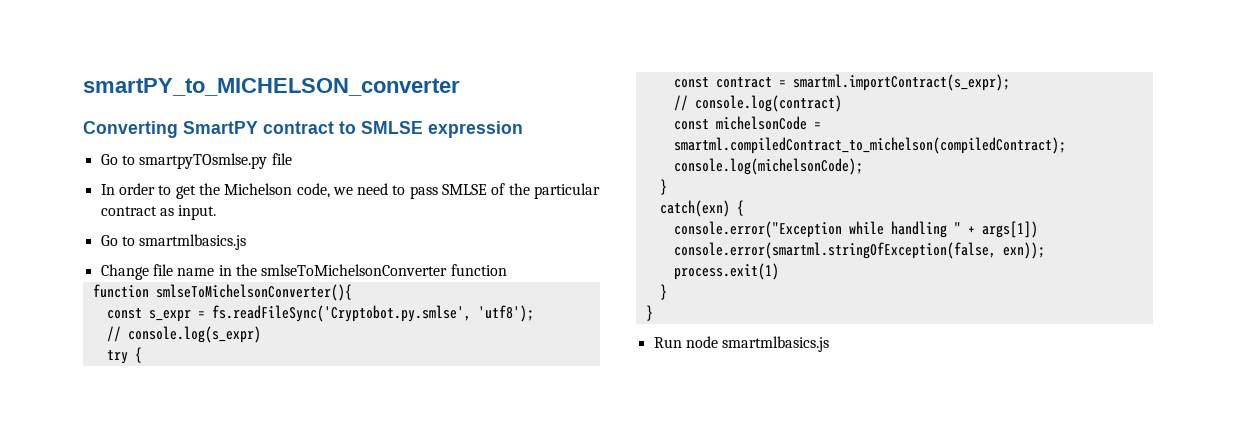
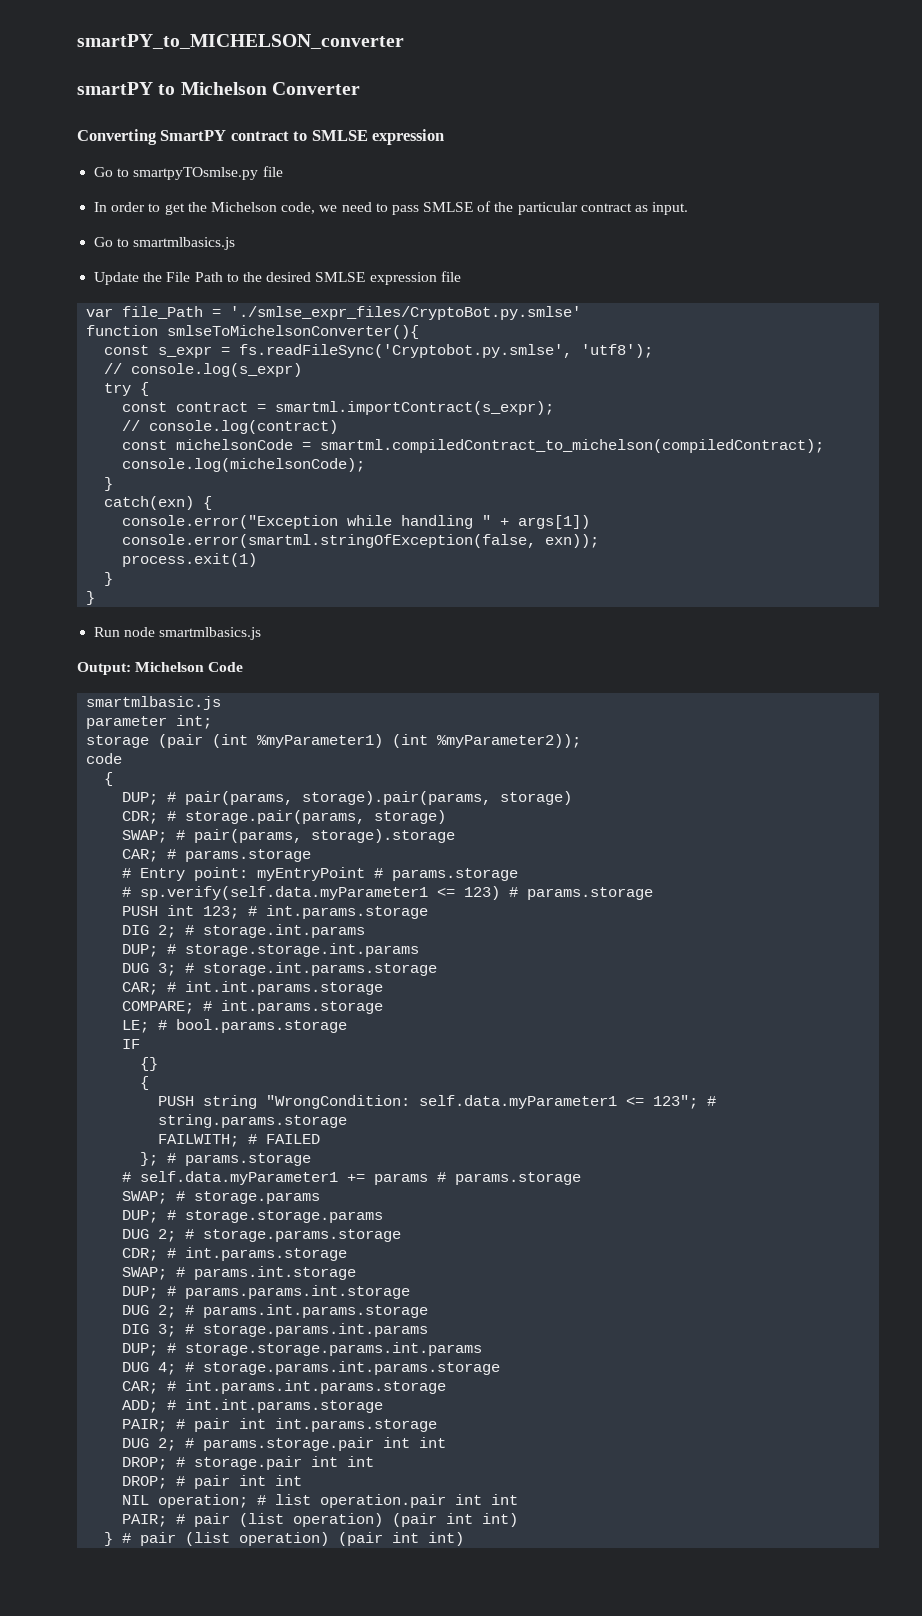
(460, 87) none -> [77,82,360,95] // smartPY to Michelson Converter
[100,264,507,280] Change file name in the smlseToMichelsonConverter function -> [94,271,461,285] [86,306,582,320] Update the File Path to the desired SMLSE expression file // var file_Path = './smlse_expr_files/CryptoBot.py.smlse'
(830, 344) none -> [77,662,244,675] [86,696,222,710] [86,715,213,729] [86,734,582,748] [86,753,123,764] [104,772,114,786] [122,791,573,805] [122,810,447,824] [122,829,456,843] [122,849,312,862] [122,867,519,881] [122,886,654,900] [122,905,429,919] [122,924,366,938] [122,943,420,957] [122,962,438,976] [122,981,384,995] [122,1000,384,1014] [122,1019,348,1033] [122,1039,141,1049] [140,1057,159,1071] [140,1076,150,1090] [158,1095,717,1109] [158,1114,348,1128] [158,1134,321,1147] [140,1152,312,1166] [122,1171,582,1185] [122,1191,321,1204] [122,1210,384,1223] [122,1229,402,1242] [122,1247,348,1261] [122,1266,357,1280] [122,1285,411,1299] [122,1304,429,1318] [122,1323,429,1337] [122,1342,483,1356] [122,1361,501,1375] [122,1380,447,1394] [122,1399,384,1413] [122,1418,438,1432] [122,1437,447,1451] [122,1456,375,1470] [122,1475,303,1489] [122,1494,519,1508] [122,1513,519,1527] [104,1532,465,1546] // Output: Michelson Code // smartmlbasic.js // parameter int; // storage (pair (int %myParameter1) (int %myParameter2)); // code // { // DUP; # pair(params, storage).pair(params, storage) // CDR; # storage.pair(params, storage) // SWAP; # pair(params, storage).storage // CAR; # params.storage // # Entry point: myEntryPoint # params.storage // # sp.verify(self.data.myParameter1 <= 123) # params.storage // PUSH int 123; # int.params.storage // DIG 2; # storage.int.params // DUP; # storage.storage.int.params // DUG 3; # storage.int.params.storage // CAR; # int.int.params.storage // COMPARE; # int.params.storage // LE; # bool.params.storage // IF // {} // { // PUSH string "WrongCondition: self.data.myParameter1 <= 123"; # string.params.storage // FAILWITH; # FAILED // }; # params.storage // # self.data.myParameter1 += params # params.storage // SWAP; # storage.params // DUP; # storage.storage.params // DUG 2; # storage.params.storage // CDR; # int.params.storage // SWAP; # params.int.storage // DUP; # params.params.int.storage // DUG 2; # params.int.params.storage // DIG 3; # storage.params.int.params // DUP; # storage.storage.params.int.params // DUG 4; # storage.params.int.params.storage // CAR; # int.params.int.params.storage // ADD; # int.int.params.storage // PAIR; # pair int int.params.storage // DUG 2; # params.storage.pair int int // DROP; # storage.pair int int // DROP; # pair int int // NIL operation; # list operation.pair int int // PAIR; # pair (list operation) (pair int int) // } # pair (list operation) (pair int int)

